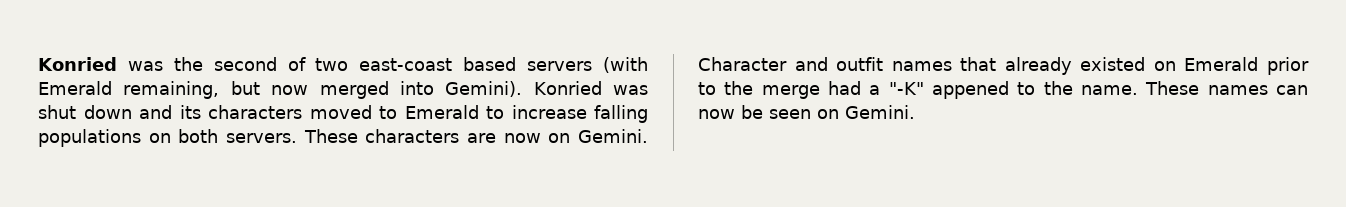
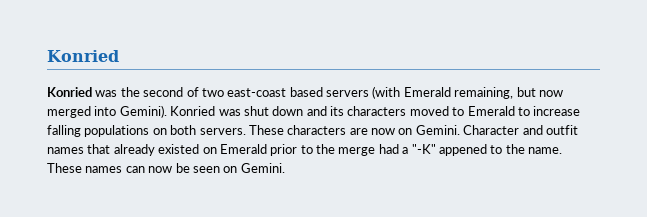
[38,57,117,71] Konried -> [47,50,119,62] [47,87,92,97] Konried // Konried

